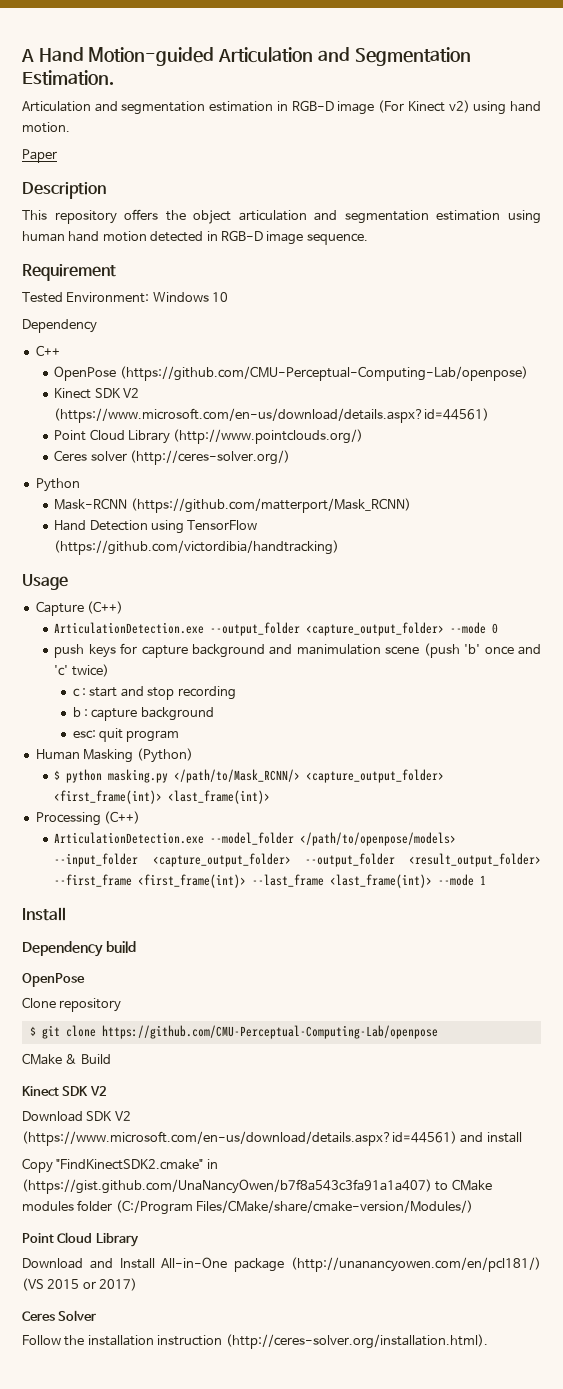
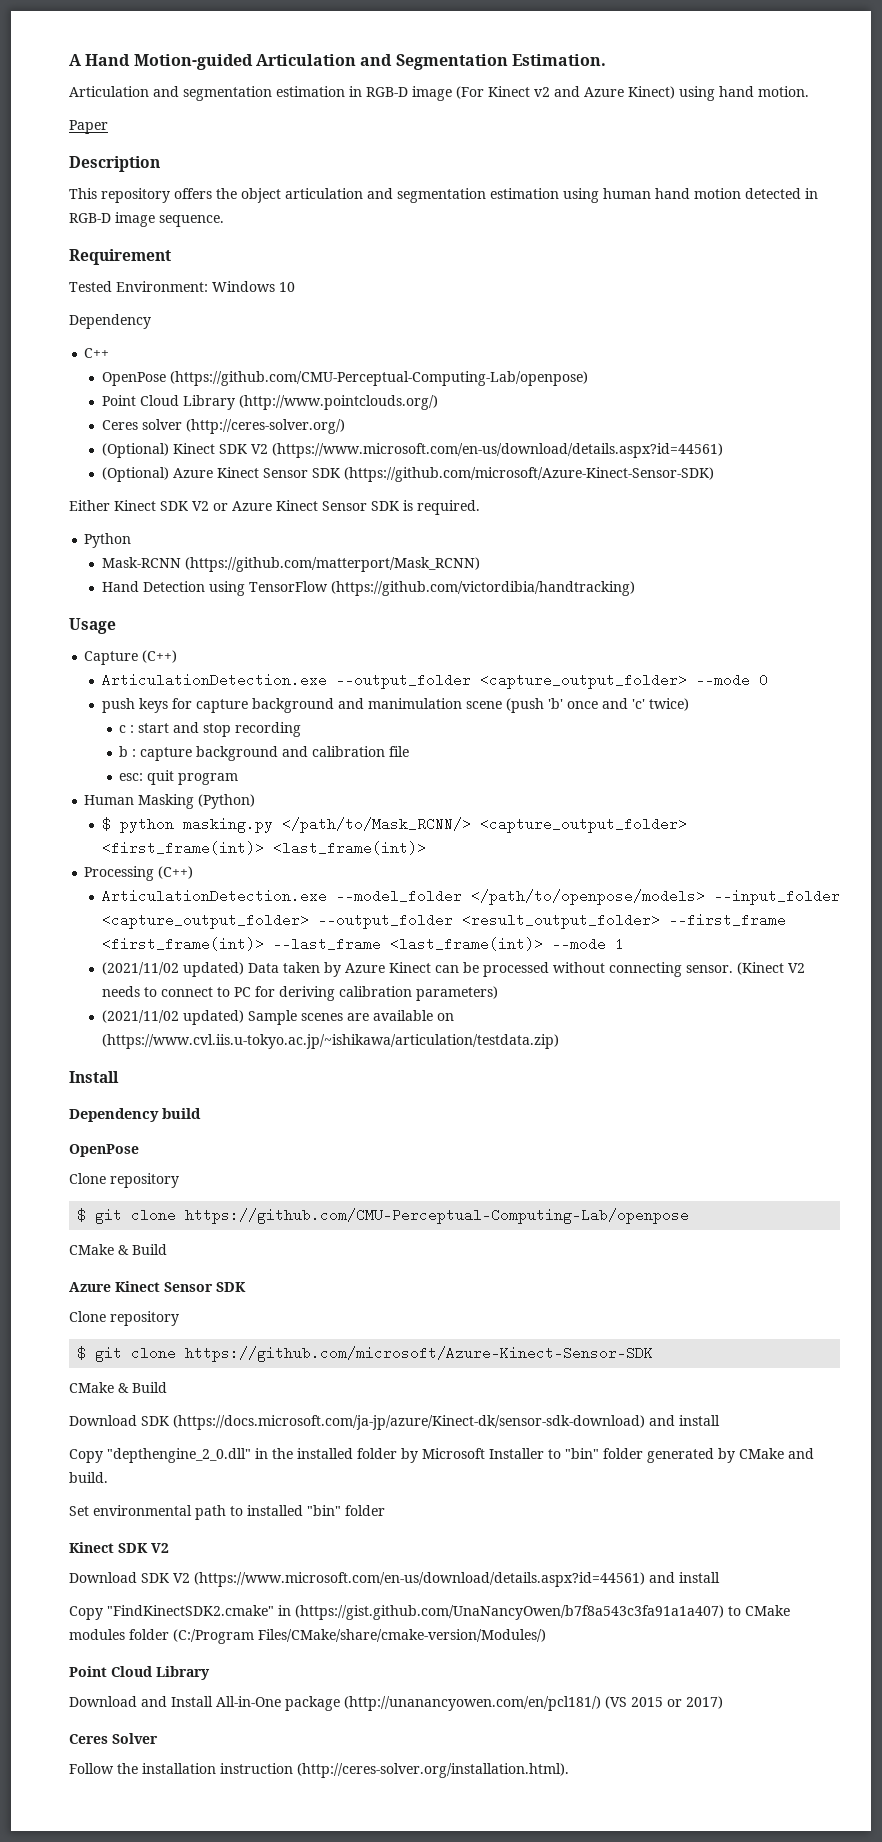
[448,100,470,113] v2) -> [534,86,675,99] v2 and Azure Kinect)
[54,388,139,399] [54,408,490,423] // Kinect SDK V2 (https://www.microsoft.com/en-us/download/details.aspx?id=44561) -> (588, 378) none
(290, 457) none -> [101,443,723,458] [101,467,714,482] [69,500,480,515] // (Optional) Kinect SDK V2 (https://www.microsoft.com/en-us/download/details.aspx?id=44561) // (Optional) Azure Kinect Sensor SDK (https://github.com/microsoft/Azure-Kinect-Sensor-SDK) // Either Kinect SDK V2 or Azure Kinect Sensor SDK is required.
(214, 714) none -> [282,746,410,757] and calibration file
(487, 880) none -> [101,962,805,977] [101,986,498,1001] [101,1010,454,1025] [101,1034,559,1049] // (2021/11/02 updated) Data taken by Azure Kinect can be processed without connecting sensor. (Kinect V2 needs to connect to PC for deriving calibration parameters) // (2021/11/02 updated) Sample scenes are available on (https://www.cvl.iis.u-tokyo.ac.jp/~ishikawa/articulation/testdata.zip)
(111, 1059) none -> [69,1281,246,1292] [69,1311,179,1326] [77,1346,654,1362] [69,1382,167,1393] [69,1415,720,1430] [69,1448,814,1463] [69,1472,108,1483] [69,1505,385,1520] // Azure Kinect Sensor SDK // Clone repository // $ git clone https://github.com/microsoft/Azure-Kinect-Sensor-SDK // CMake & Build // Download SDK (https://docs.microsoft.com/ja-jp/azure/Kinect-dk/sensor-sdk-download) and install // Copy "depthengine_2_0.dll" in the installed folder by Microsoft Installer to "bin" folder generated by CMake and build. // Set environmental path to installed "bin" folder

